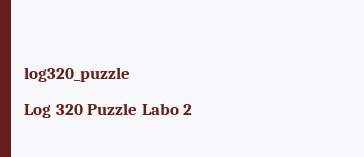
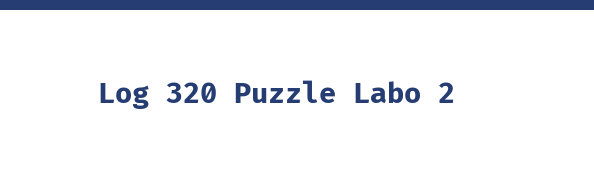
[24,67,130,82] log320_puzzle // -> (98, 96) none

